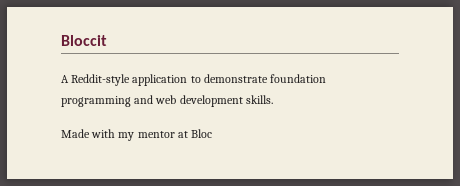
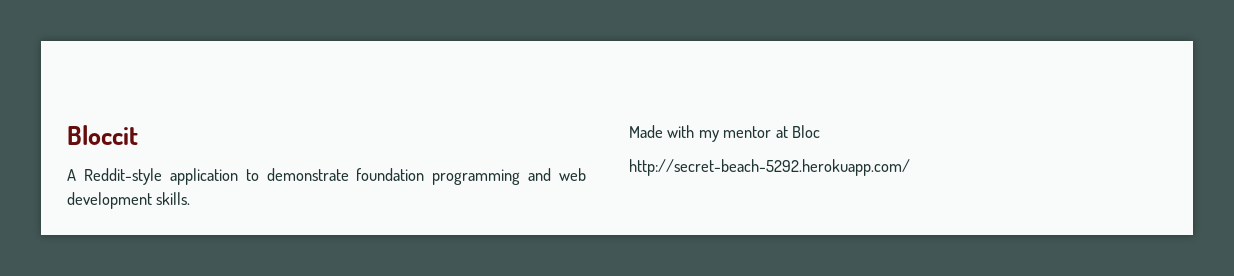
(213, 133) none -> [629,159,910,176] // http://secret-beach-5292.herokuapp.com/

